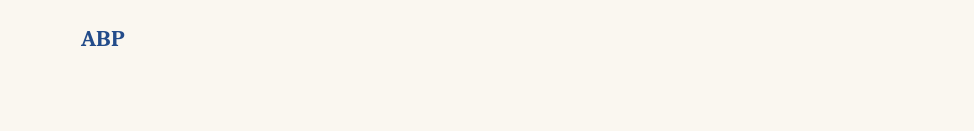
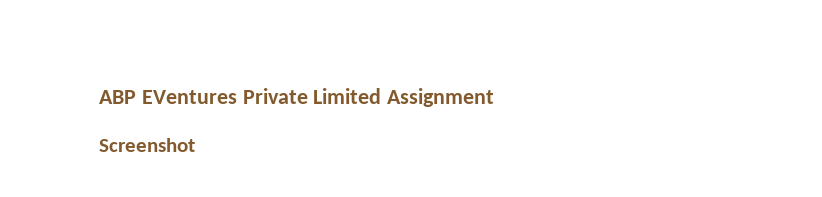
(125, 38) none -> [141,88,495,107] [99,138,195,152] EVentures Private Limited Assignment // Screenshot

